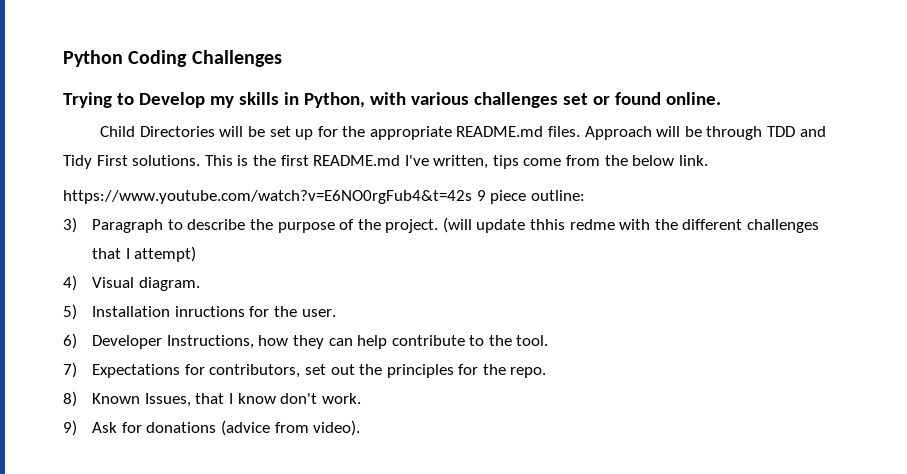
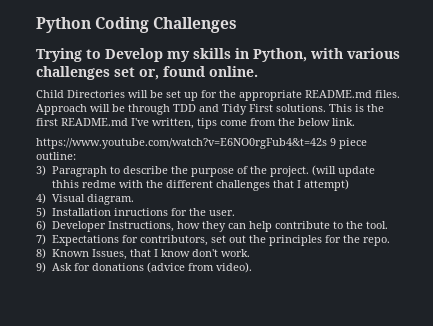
[592,96,610,105] or -> [139,69,159,80] or,

